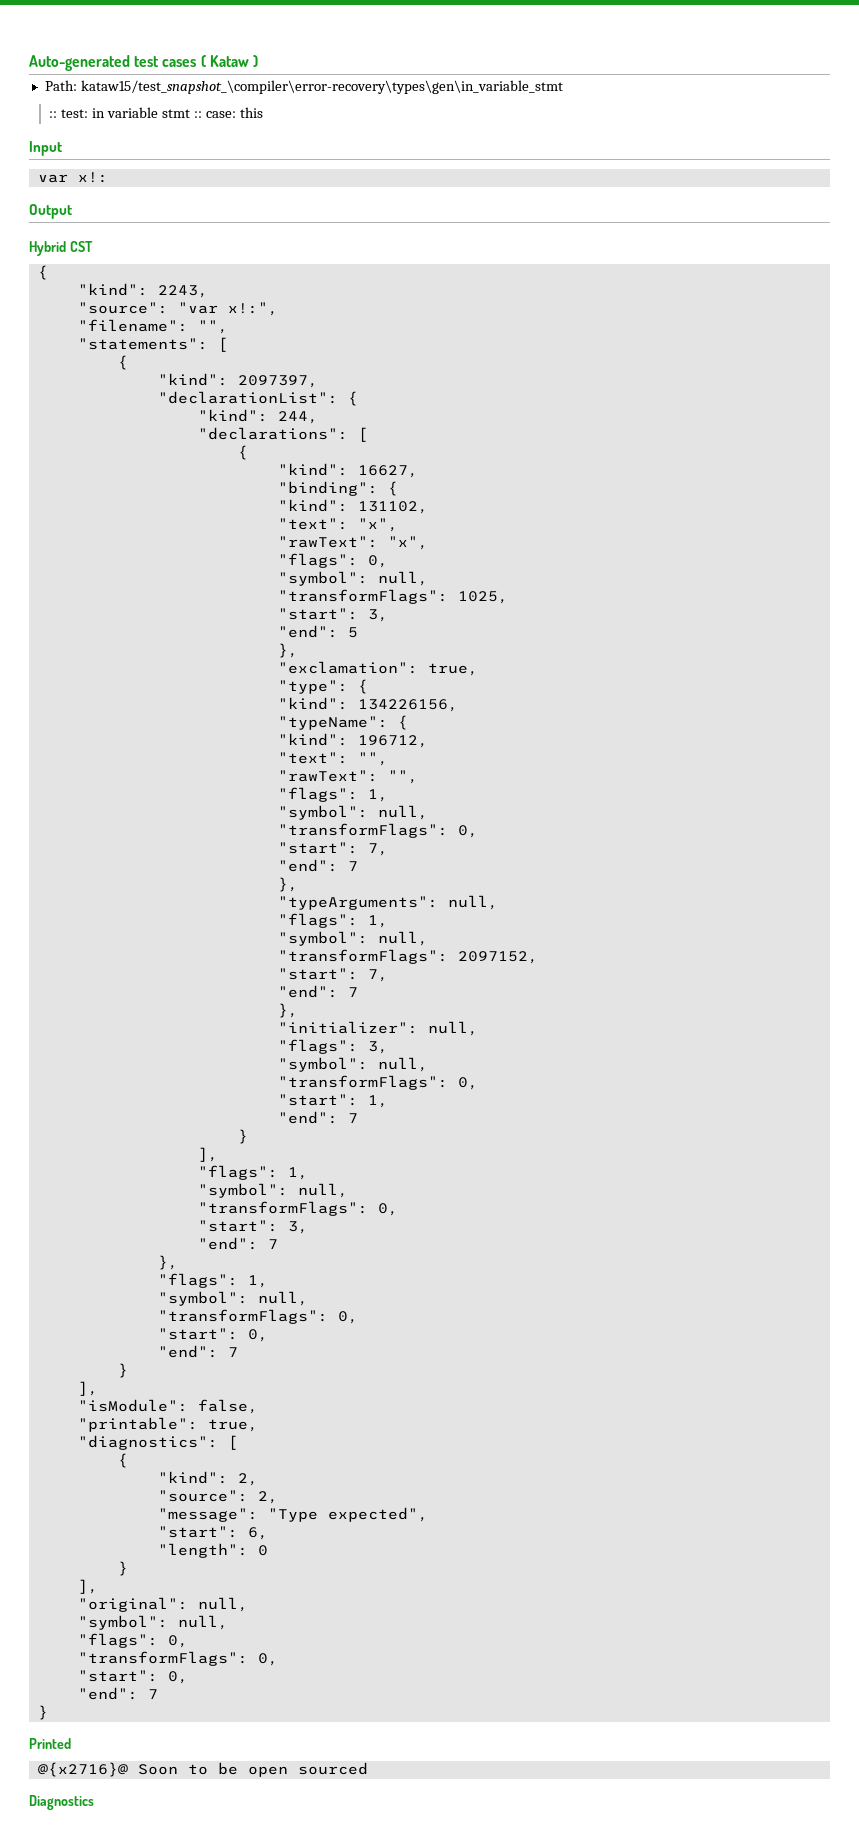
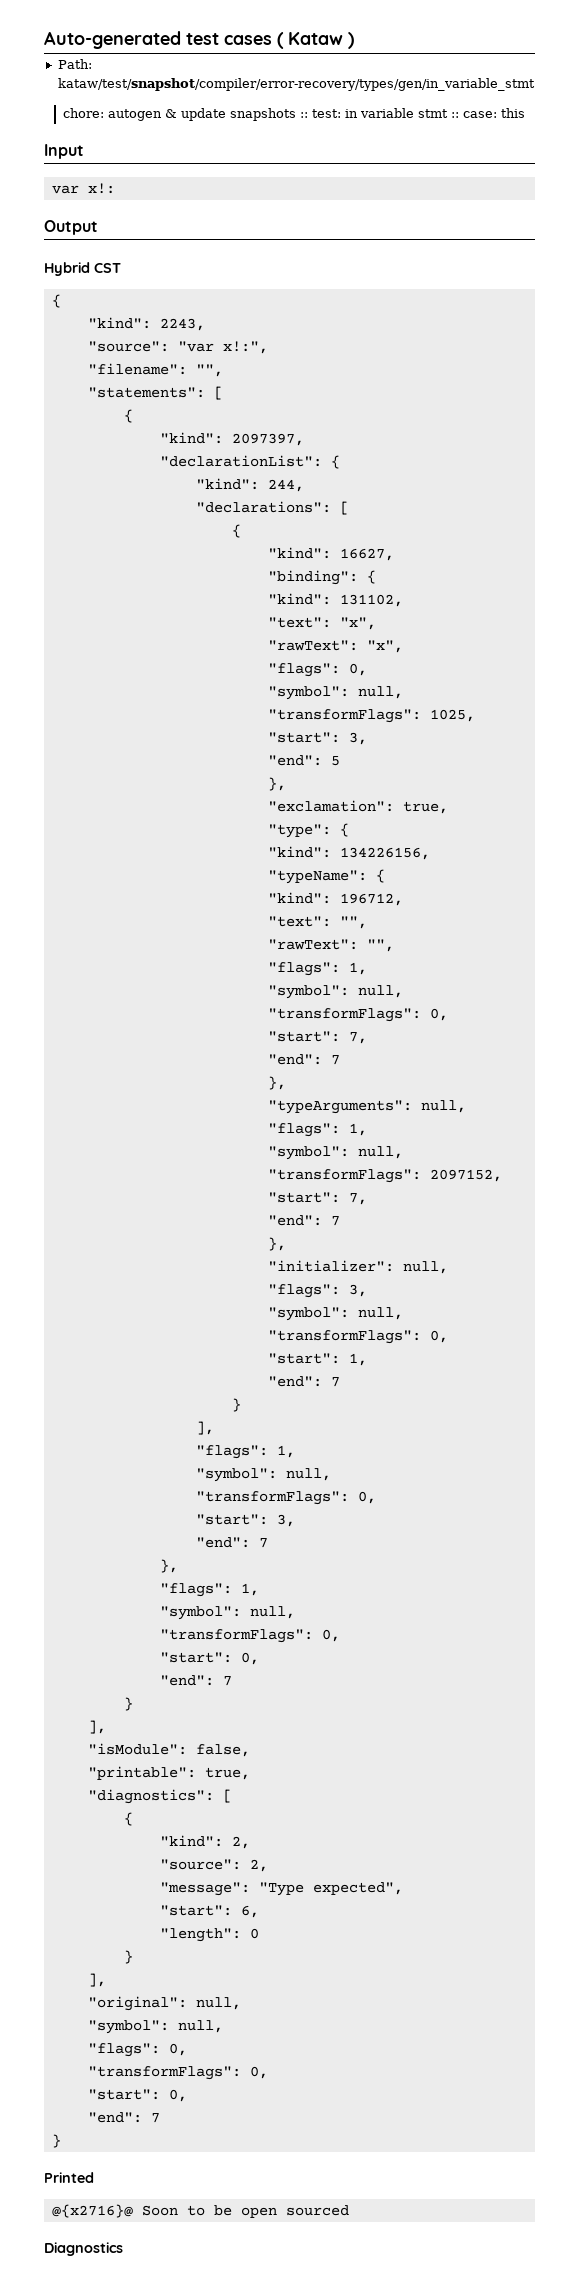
[80,80,563,94] kataw15/test_snapshot_\compiler\error-recovery\types\gen\in_variable_stmt // -> [57,78,535,91] [62,108,296,121] kataw/test/snapshot/compiler/error-recovery/types/gen/in_variable_stmt // chore: autogen & update snapshots

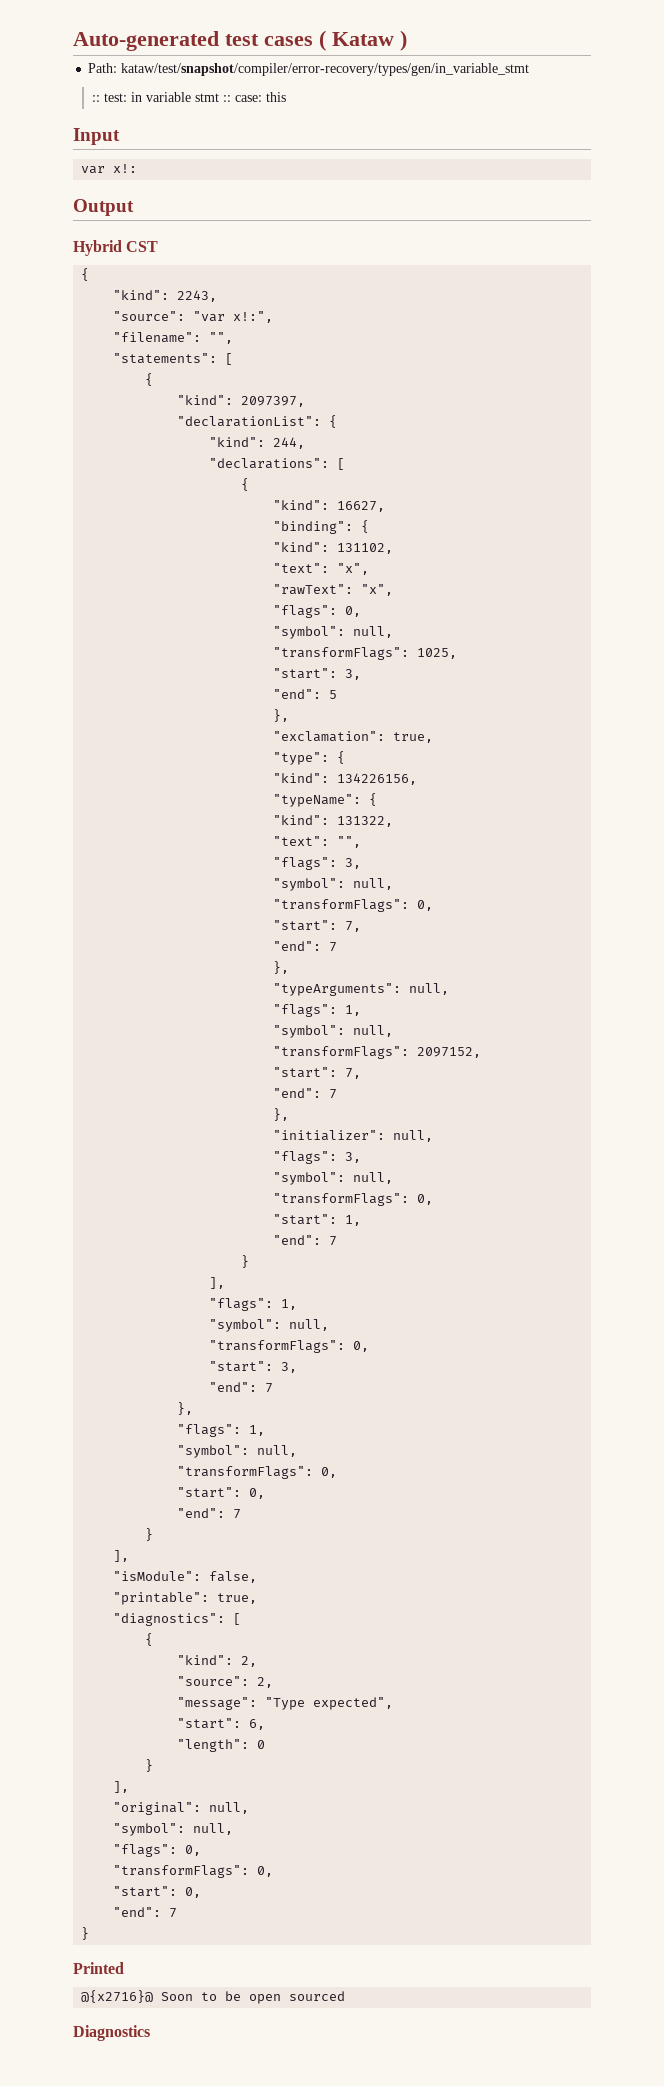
[62,108,296,121] chore: autogen & update snapshots -> (530, 69) none
[339,893,403,906] 196712, -> [337,816,394,827] 131322,
[267,939,394,952] [267,962,367,976] // "rawText": "", // "flags": 1, -> [273,857,362,870] // "flags": 3,

